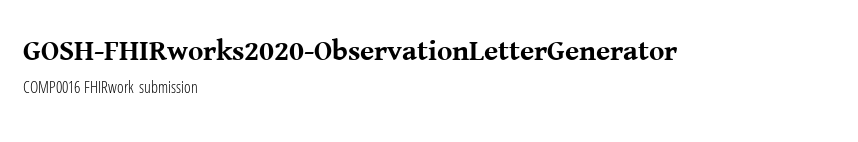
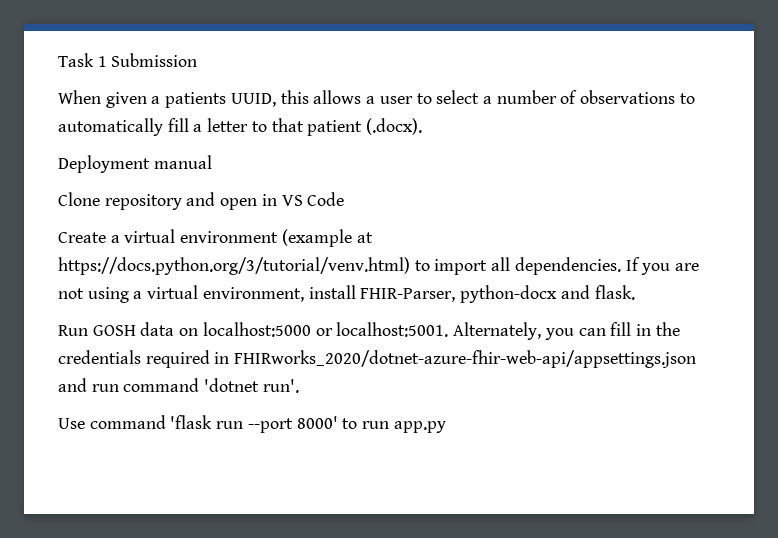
[23,38,677,60] [23,80,198,93] GOSH-FHIRworks2020-ObservationLetterGenerator // COMP0016 FHIRwork submission -> [58,53,198,67] [58,90,695,108] [58,118,423,136] [58,155,212,173] [58,192,345,210] [58,229,373,247] [58,257,700,275] [58,285,635,303] [58,322,680,340] [58,350,697,368] [58,378,299,393] [58,415,446,433] Task 1 Submission // When given a patients UUID, this allows a user to select a number of observations to automatically fill a letter to that patient (.docx). // Deployment manual // Clone repository and open in VS Code // Create a virtual environment (example at https://docs.python.org/3/tutorial/venv.html) to import all dependencies. If you are not using a virtual environment, install FHIR-Parser, python-docx and flask. // Run GOSH data on localhost:5000 or localhost:5001. Alternately, you can fill in the credentials required in FHIRworks_2020/dotnet-azure-fhir-web-api/appsettings.json and run command 'dotnet run'. // Use command 'flask run --port 8000' to run app.py

